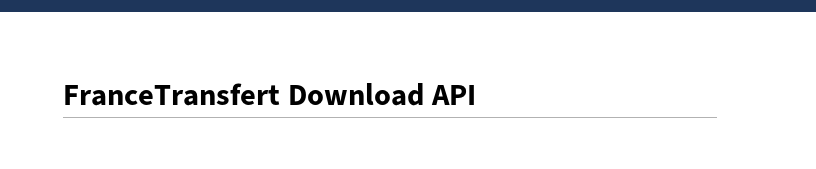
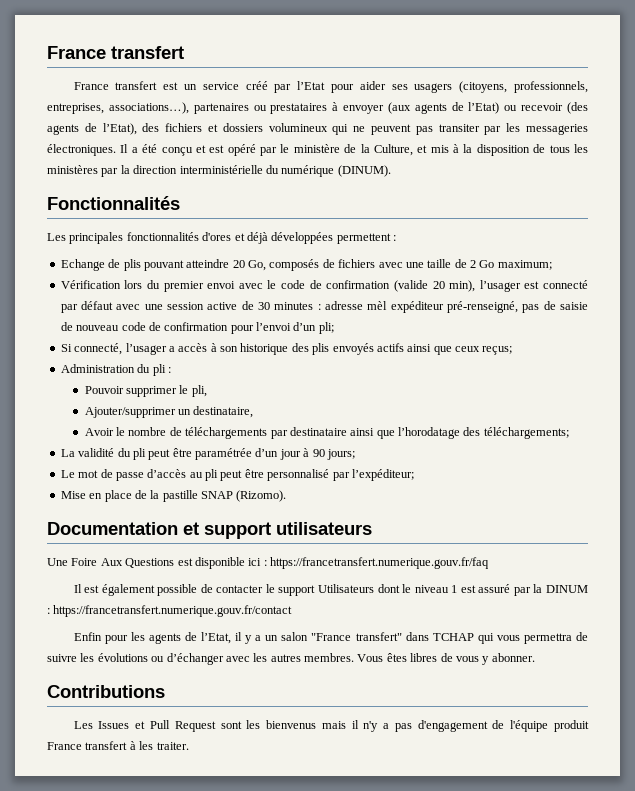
[63,83,477,106] FranceTransfert Download API -> [47,46,184,59] [73,81,588,93] [47,102,589,114] [47,123,589,135] [47,144,589,156] [47,165,391,177] [47,196,180,210] [47,232,396,244] [60,259,552,271] [60,280,589,292] [60,301,588,313] [60,322,334,334] [60,343,513,355] [60,364,171,376] [84,385,207,397] [84,406,254,418] [84,427,569,439] [60,448,355,460] [60,469,414,481] [60,490,287,502] [47,522,372,539] [47,557,489,569] [73,584,588,596] [47,605,293,617] [73,632,588,644] [47,653,535,665] [47,685,165,698] [73,720,590,732] [47,741,189,750] France transfert // France transfert est un service créé par l’Etat pour aider ses usagers (citoyens, professionnels, entreprises, associations…), partenaires ou prestataires à envoyer (aux agents de l’Etat) ou recevoir (des agents de l’Etat), des fichiers et dossiers volumineux qui ne peuvent pas transiter par les messageries électroniques. Il a été conçu et est opéré par le ministère de la Culture, et mis à la disposition de tous les ministères par la direction interministérielle du numérique (DINUM). // Fonctionnalités // Les principales fonctionnalités d'ores et déjà développées permettent : // Echange de plis pouvant atteindre 20 Go, composés de fichiers avec une taille de 2 Go maximum; // Vérification lors du premier envoi avec le code de confirmation (valide 20 min), l’usager est connecté par défaut avec une session active de 30 minutes : adresse mèl expéditeur pré-renseigné, pas de saisie de nouveau code de confirmation pour l’envoi d’un pli; // Si connecté, l’usager a accès à son historique des plis envoyés actifs ainsi que ceux reçus; // Administration du pli : // Pouvoir supprimer le pli, // Ajouter/supprimer un destinataire, // Avoir le nombre de téléchargements par destinataire ainsi que l’horodatage des téléchargements; // La validité du pli peut être paramétrée d’un jour à 90 jours; // Le mot de passe d’accès au pli peut être personnalisé par l’expéditeur; // Mise en place de la pastille SNAP (Rizomo). // Documentation et support utilisateurs // Une Foire Aux Questions est disponible ici : https://francetransfert.numerique.gouv.fr/faq // Il est également possible de contacter le support Utilisateurs dont le niveau 1 est assuré par la DINUM : https://francetransfert.numerique.gouv.fr/contact // Enfin pour les agents de l’Etat, il y a un salon "France transfert" dans TCHAP qui vous permettra de suivre les évolutions ou d’échanger avec les autres membres. Vous êtes libres de vous y abonner. // Contributions // Les Issues et Pull Request sont les bienvenus mais il n'y a pas d'engagement de l'équipe produit France transfert à les traiter.

